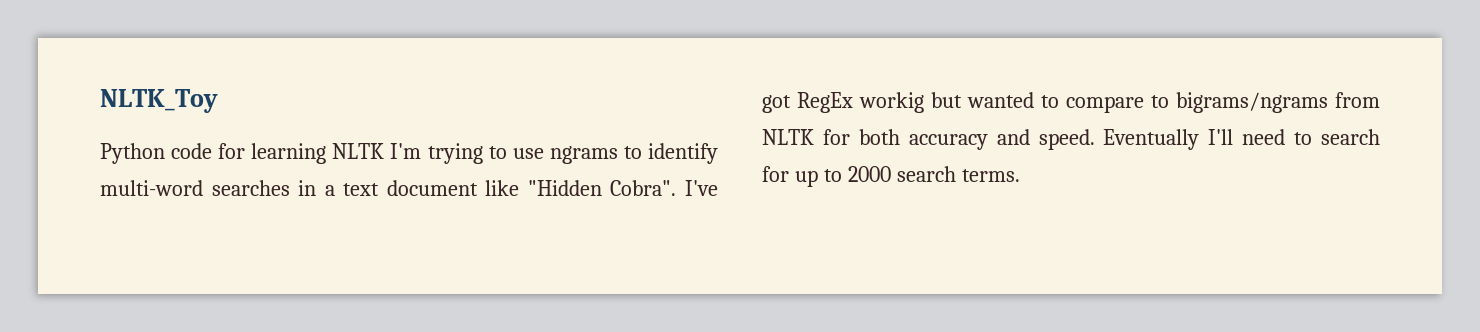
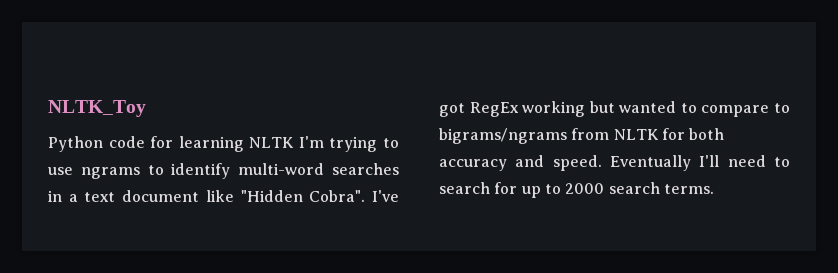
[859,92,924,113] workig -> [522,101,586,117] working

